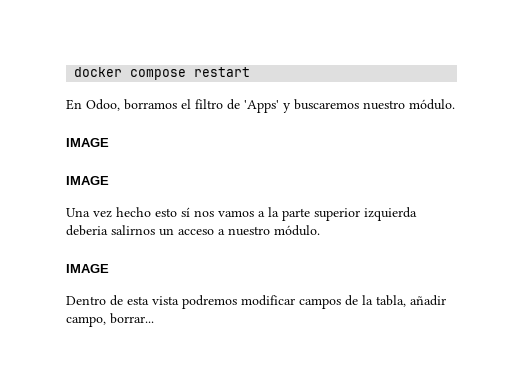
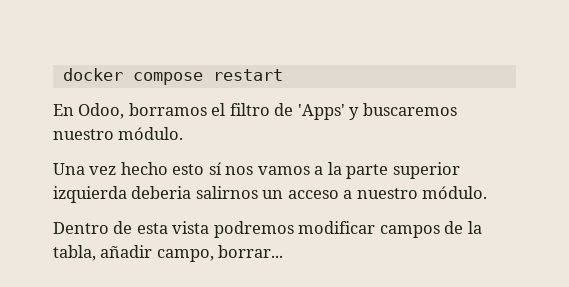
[66,138,109,147] [66,176,109,185] // IMAGE // IMAGE -> (184, 133) none
[66,264,109,273] // IMAGE -> (488, 192) none

